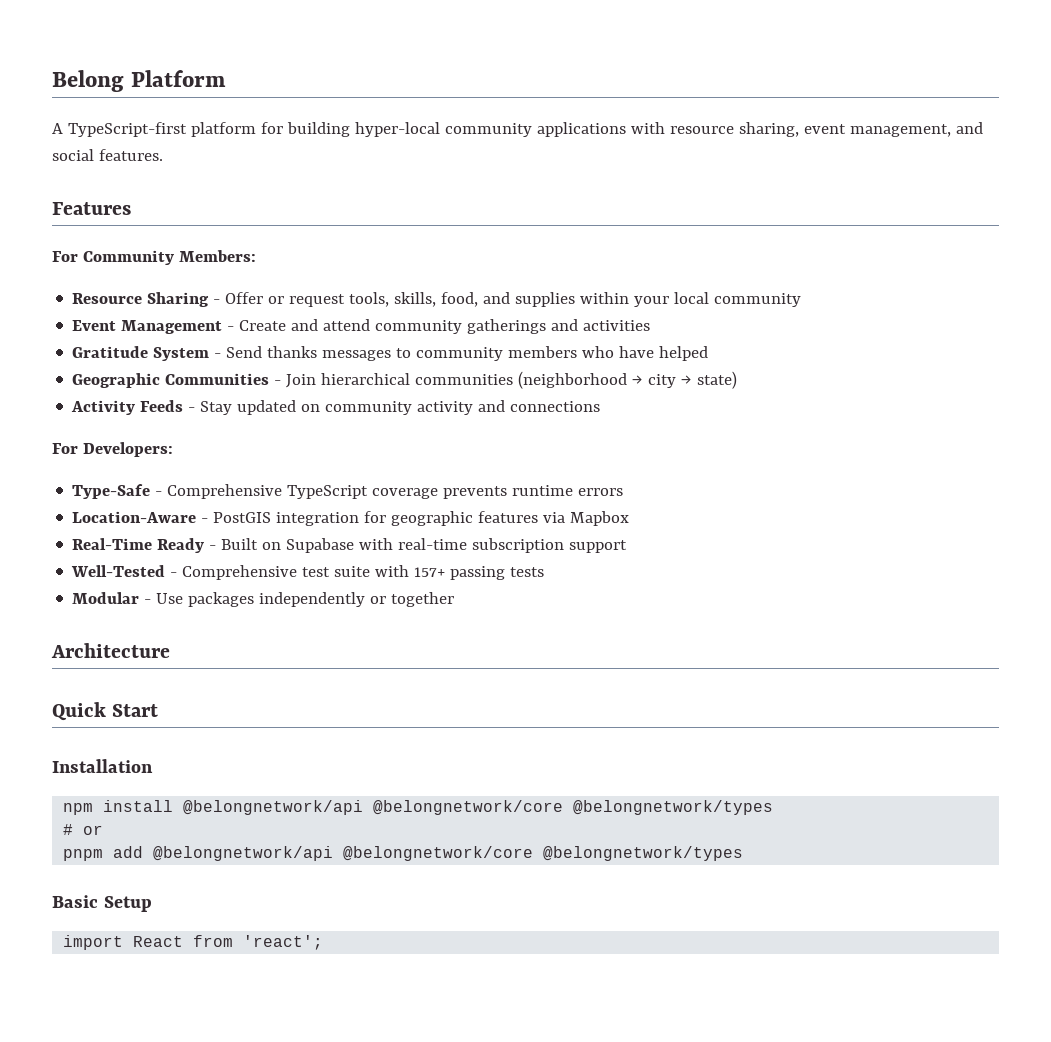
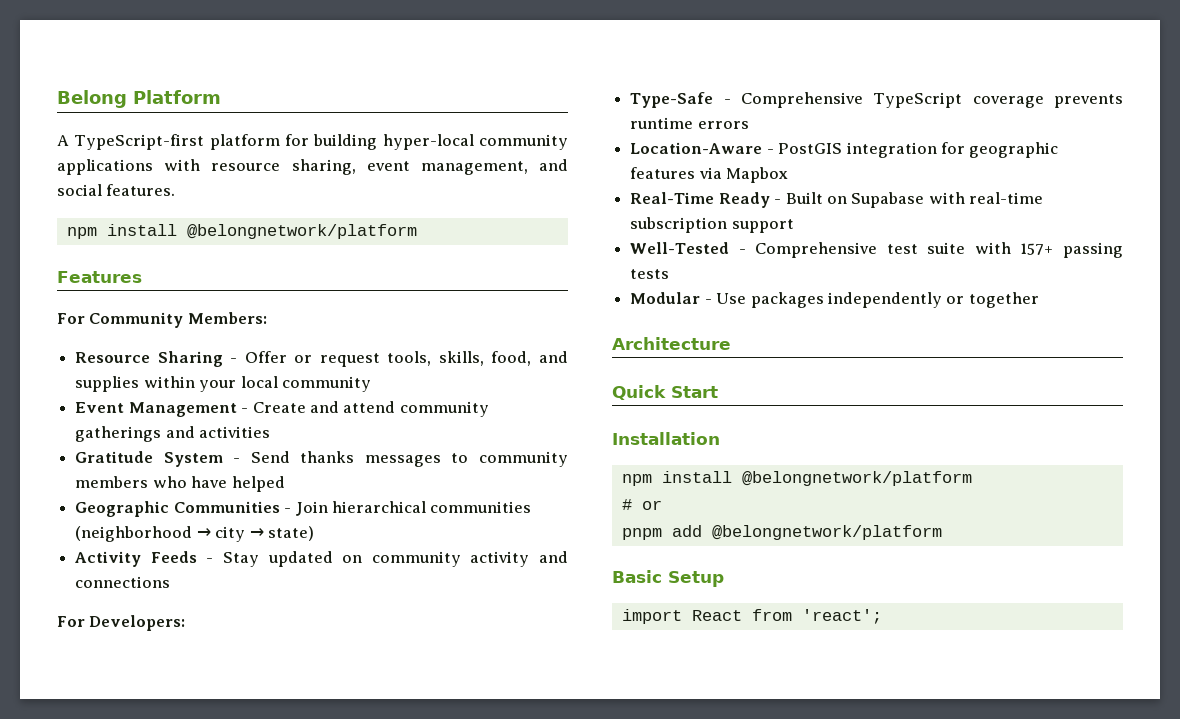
(163, 155) none -> [66,224,417,239] // npm install @belongnetwork/platform
[183,800,774,815] @belongnetwork/api @belongnetwork/core @belongnetwork/types -> [741,471,972,486] @belongnetwork/platform
[153,846,744,861] @belongnetwork/api @belongnetwork/core @belongnetwork/types -> [711,525,942,540] @belongnetwork/platform

